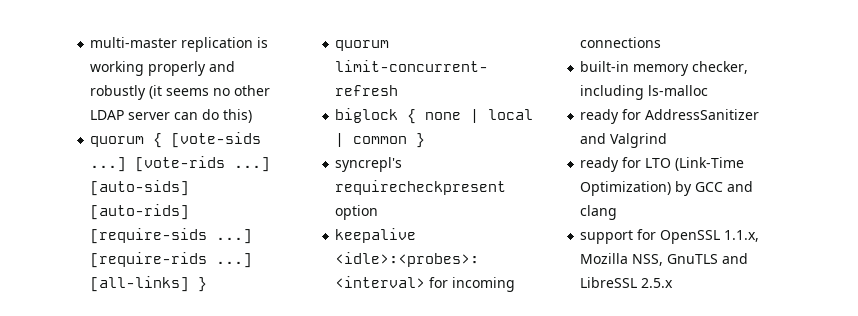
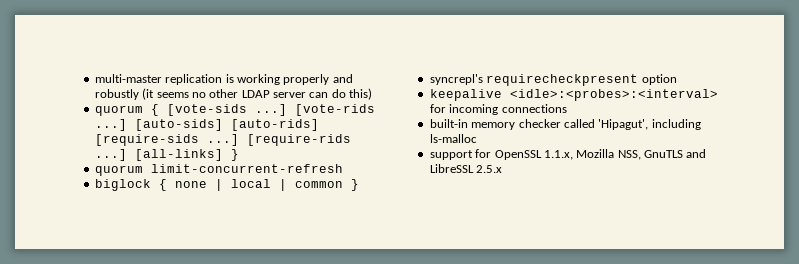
[692,61,749,74] checker, -> [518,119,649,130] checker called 'Hipagut',
[580,109,760,124] [580,133,668,148] [580,157,745,172] [580,181,754,196] [580,205,618,220] // ready for AddressSanitizer and Valgrind // ready for LTO (Link-Time Optimization) by GCC and clang -> (477, 138) none

